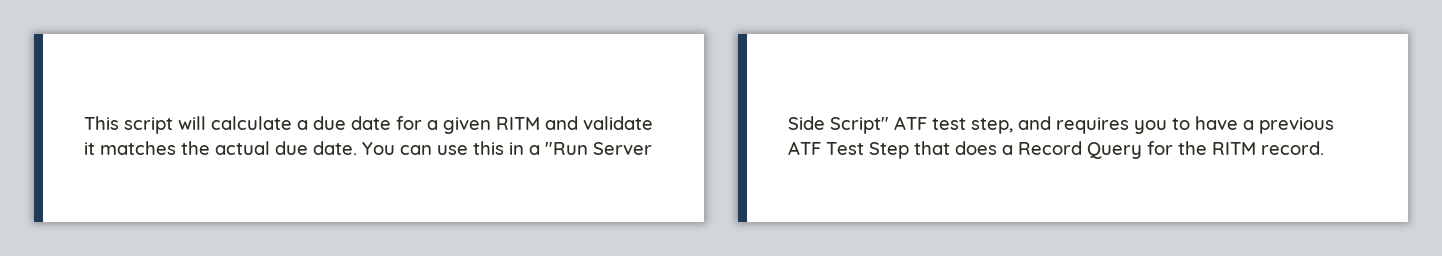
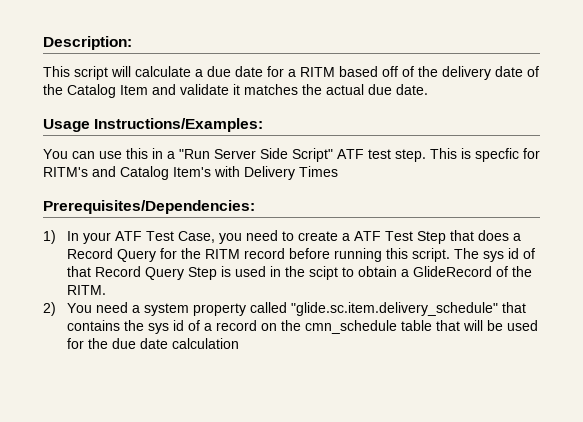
(84, 123) none -> [43,36,132,50] Description: //
[443,117,540,134] given RITM -> [300,66,539,80] [43,84,148,98] RITM based off of the delivery date of the Catalog Item
(357, 148) none -> [43,118,264,132] // Usage Instructions/Examples: //
[971,116,1334,134] step, and requires you to have a previous -> [395,148,540,162] [43,166,338,180] [43,200,255,214] [43,230,351,244] step. This is specfic for RITM's and Catalog Item's with Delivery Times // Prerequisites/Dependencies: // 1) In your ATF Test Case, you need to create a
[1261,141,1324,155] record. -> [244,248,536,262] [67,266,533,280] [67,285,107,295] [43,302,527,316] [67,320,539,334] [67,338,240,349] record before running this script. The sys id of that Record Query Step is used in the scipt to obtain a GlideRecord of the RITM. // 2) You need a system property called "glide.sc.item.delivery_schedule" that contains the sys id of a record on the cmn_schedule table that will be used for the due date calculation

